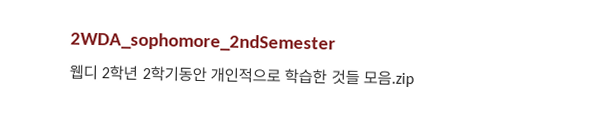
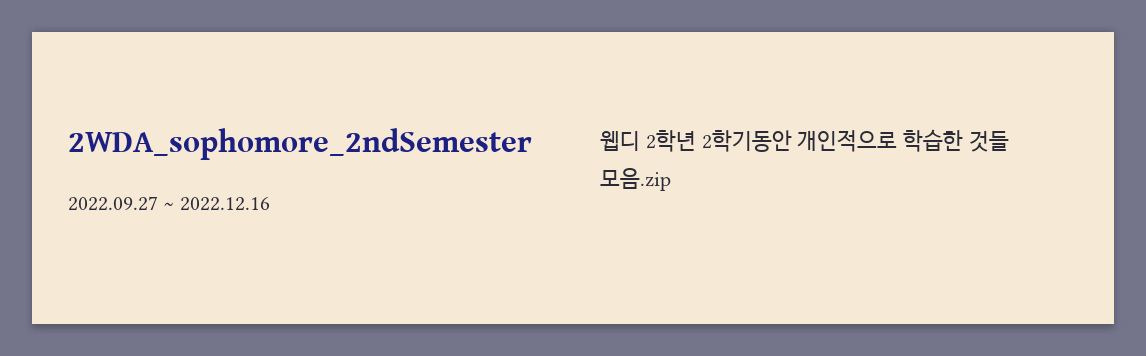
(336, 42) none -> [68,196,270,211] // 2022.09.27 ~ 2022.12.16

